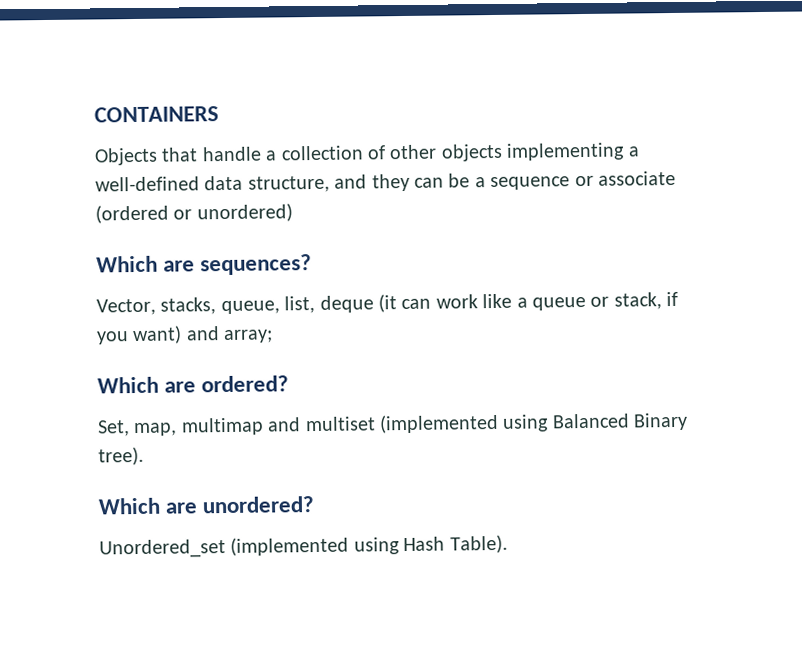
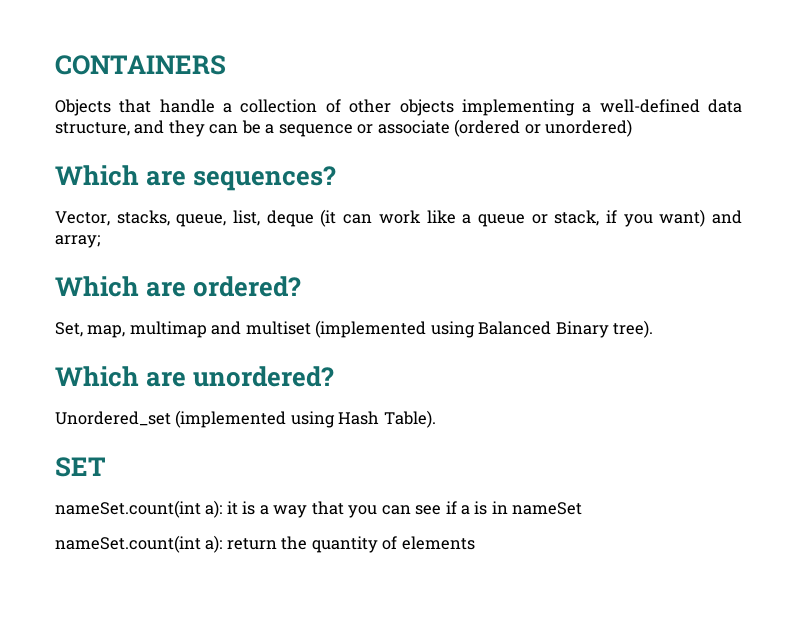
(508, 544) none -> [55,457,105,477] [55,500,583,518] [55,535,475,553] // SET // nameSet.count(int a): it is a way that you can see if a is in nameSet // nameSet.count(int a): return the quantity of elements

